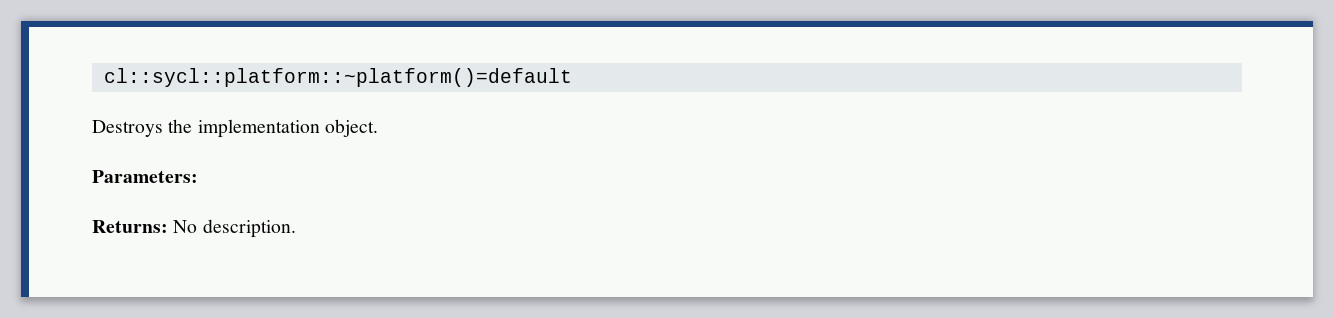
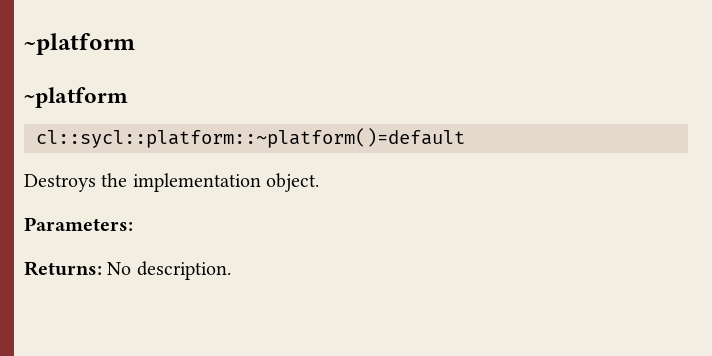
(103, 77) none -> [24,33,135,55] [24,87,128,108] ~platform // ~platform //

